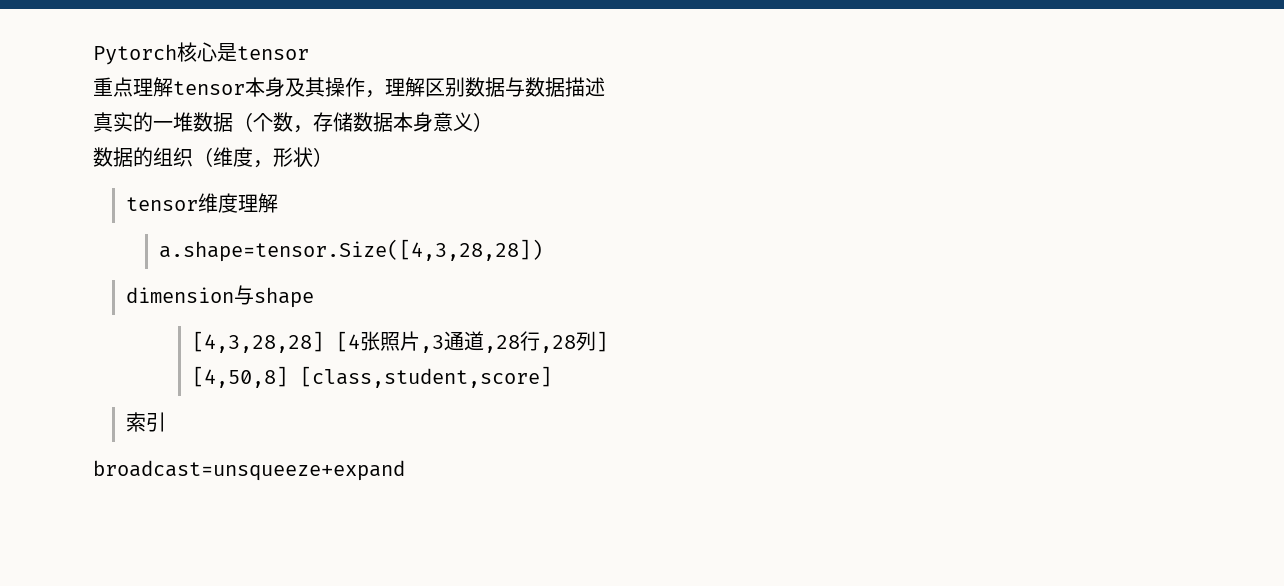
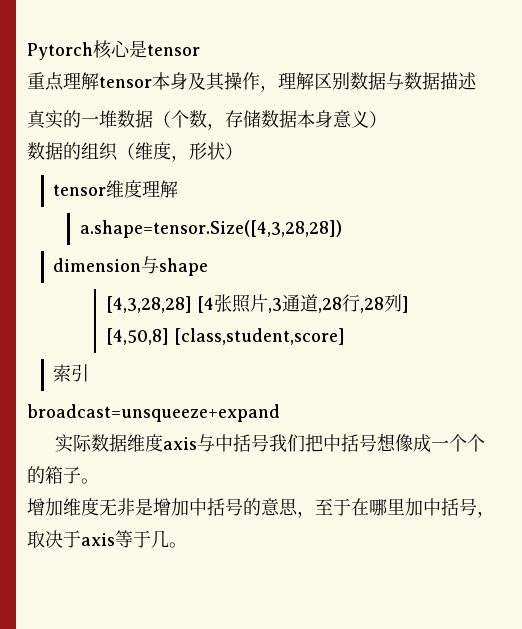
(405, 470) none -> [54,433,485,453] [27,466,99,484] [27,498,495,518] [27,530,187,548] // 实际数据维度axis与中括号我们把中括号想像成一个个的箱子。 // 增加维度无非是增加中括号的意思，至于在哪里加中括号，取决于axis等于几。

